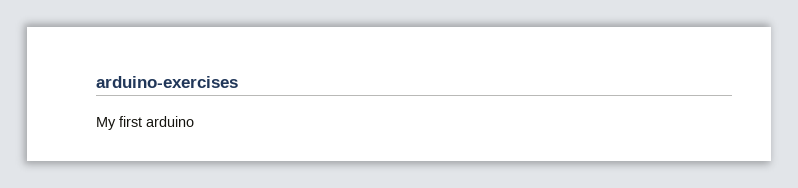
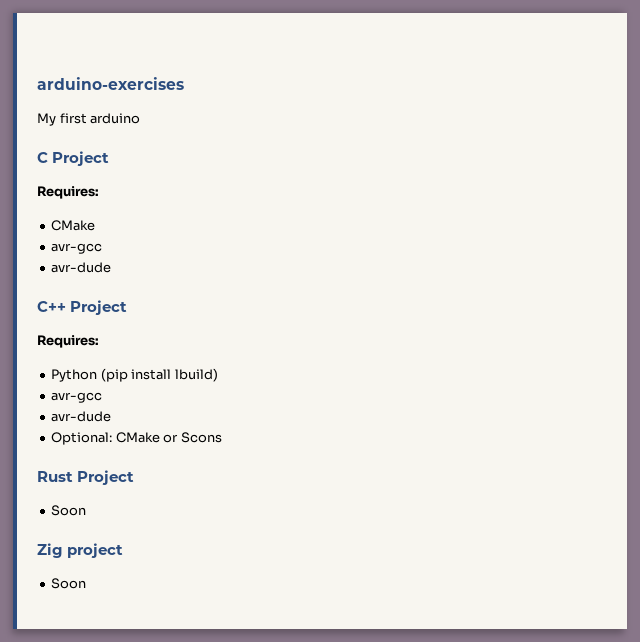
(194, 121) none -> [37,151,110,166] [37,186,99,199] [51,220,96,231] [51,243,103,254] [51,262,112,273] [37,300,128,315] [37,335,99,348] [51,368,218,382] [51,392,103,403] [51,411,112,422] [51,432,222,445] [37,470,135,485] [51,505,87,516] [37,543,124,558] [51,578,87,589] // C Project // Requires: // CMake // avr-gcc // avr-dude // C++ Project // Requires: // Python (pip install lbuild) // avr-gcc // avr-dude // Optional: CMake or Scons // Rust Project // Soon // Zig project // Soon

